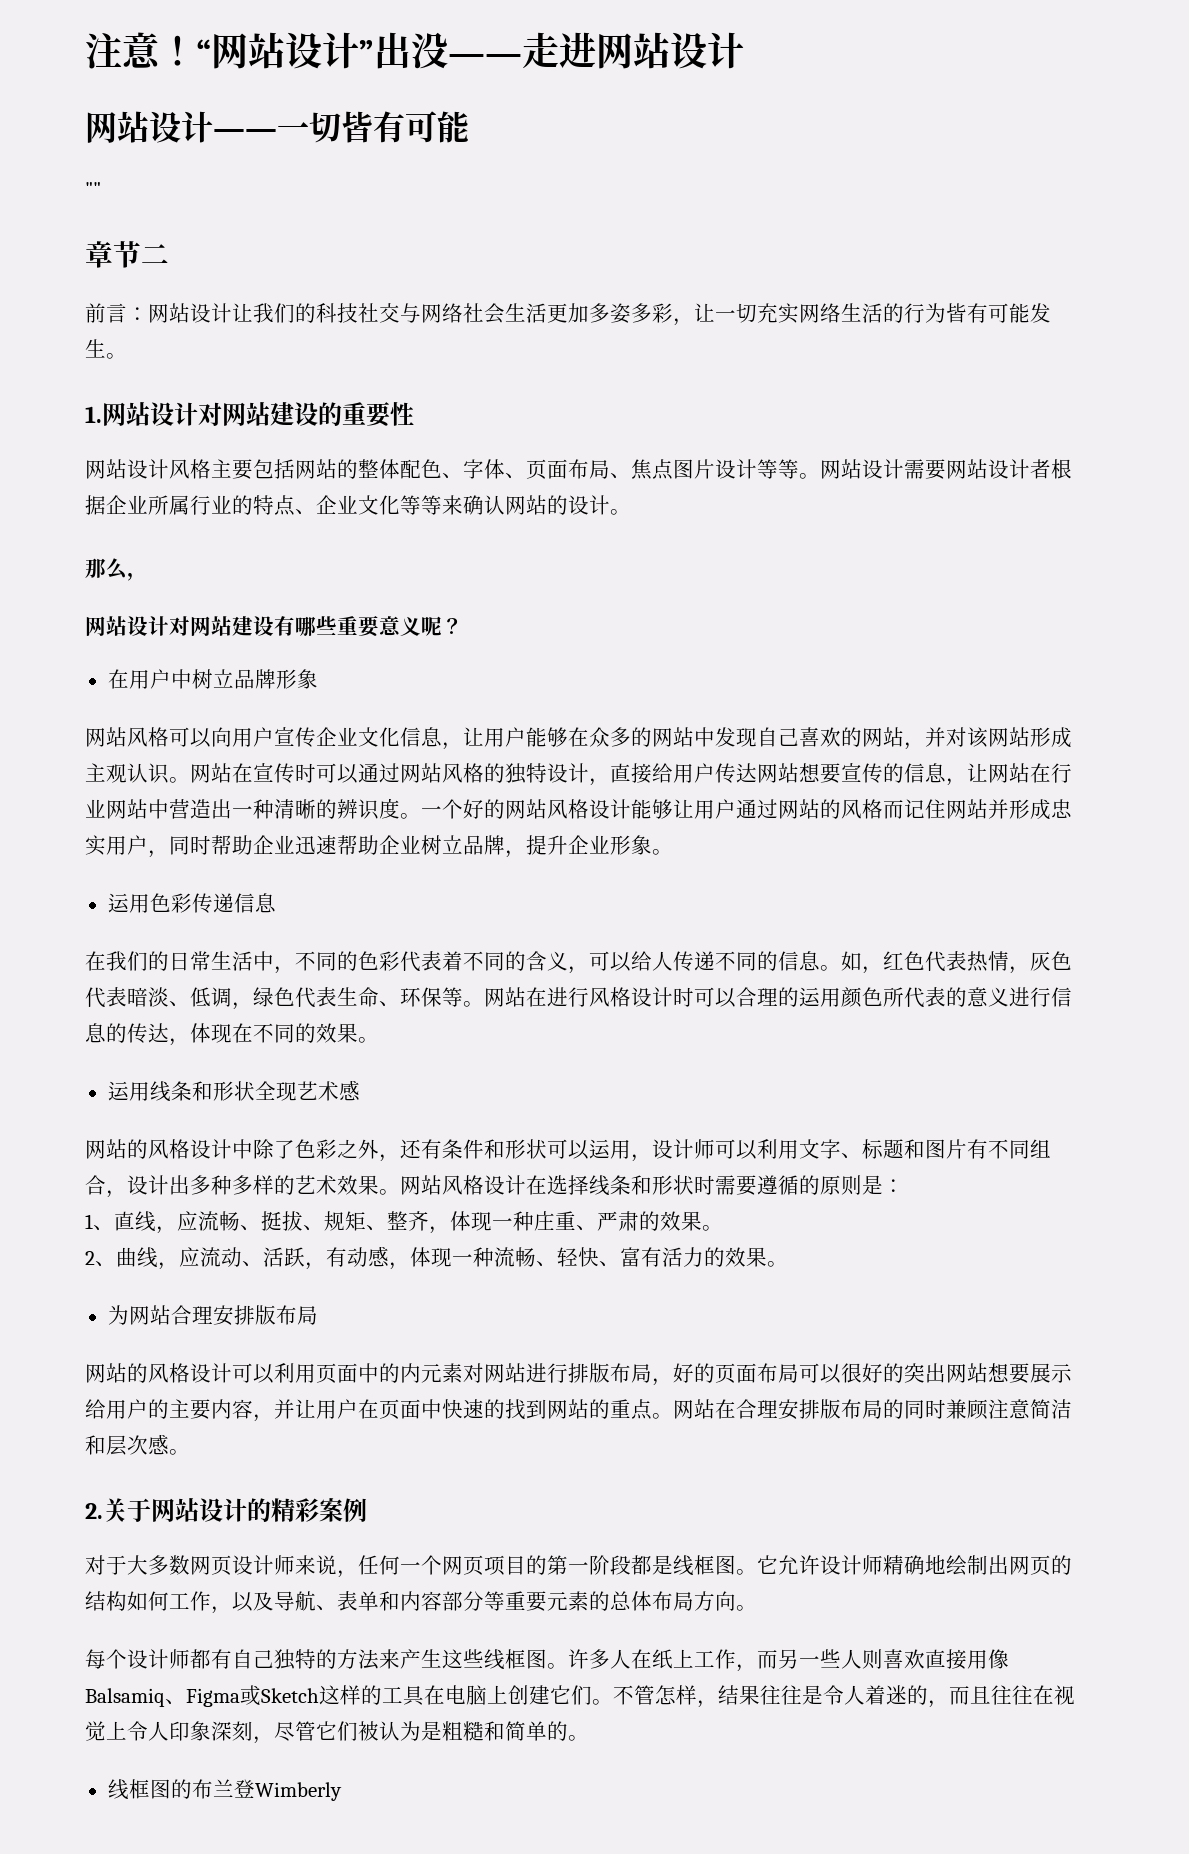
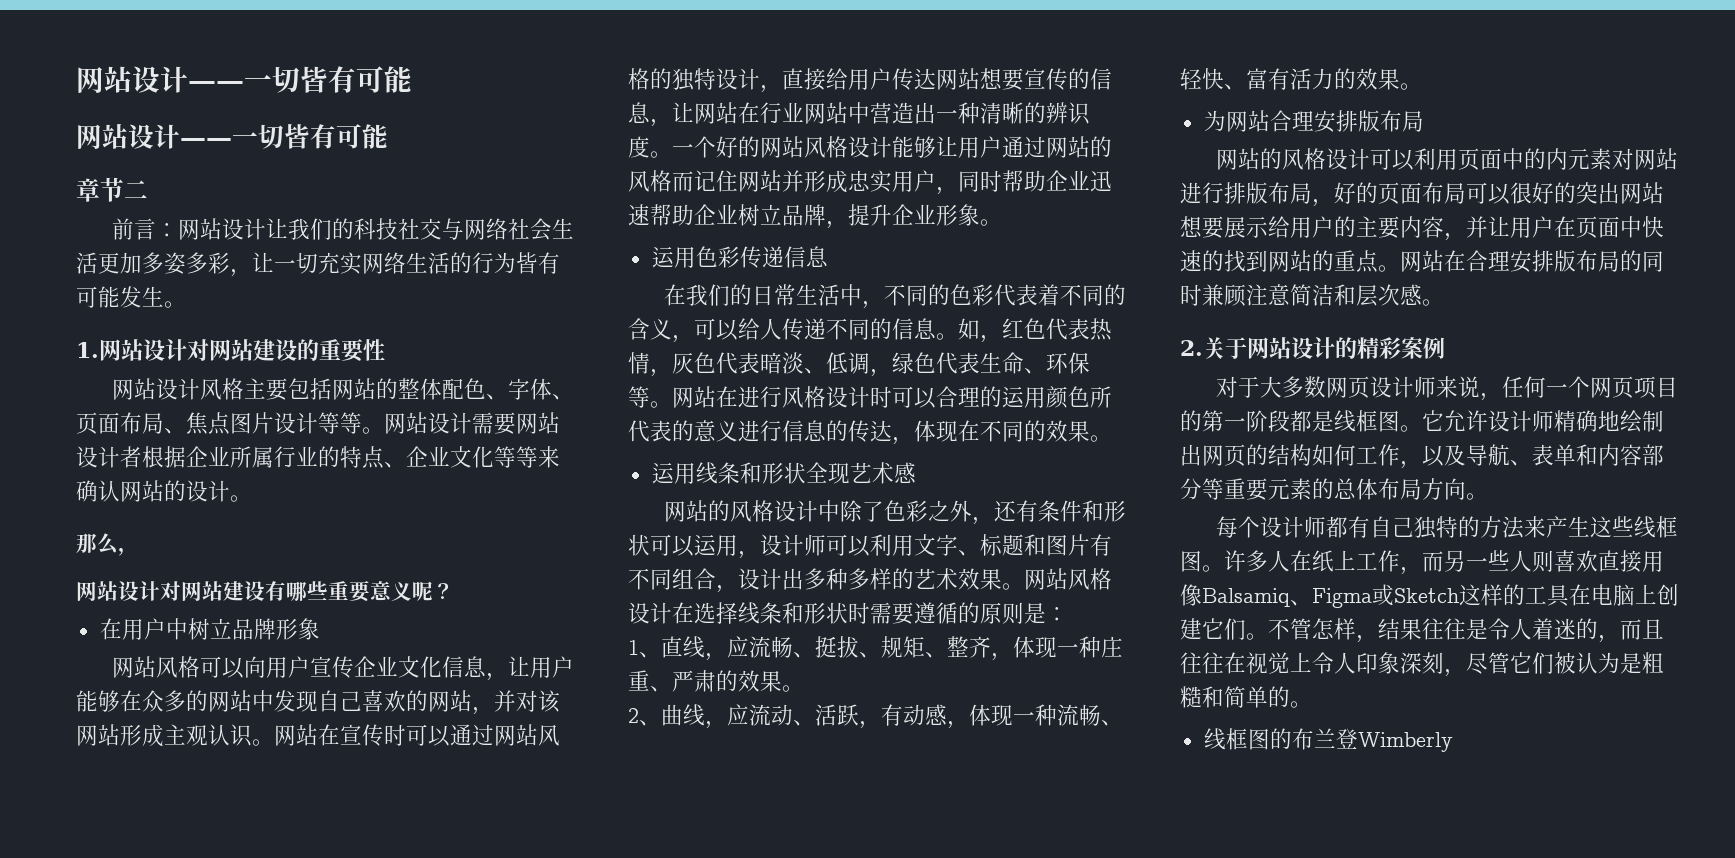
[85,32,744,69] [85,111,469,143] [85,182,101,196] 注意！“网站设计”出没——走进网站设计 // 网站设计——一切皆有可能 // "" -> [76,66,412,93] [76,123,388,149] 网站设计——一切皆有可能 // 网站设计——一切皆有可能

